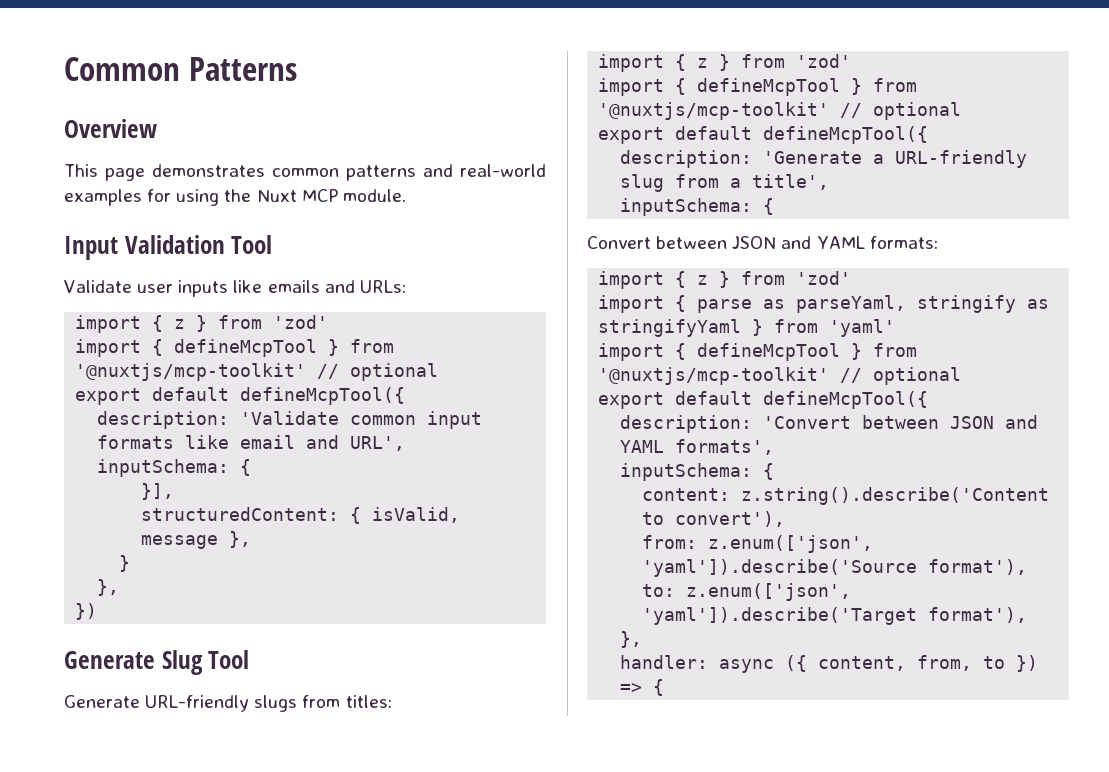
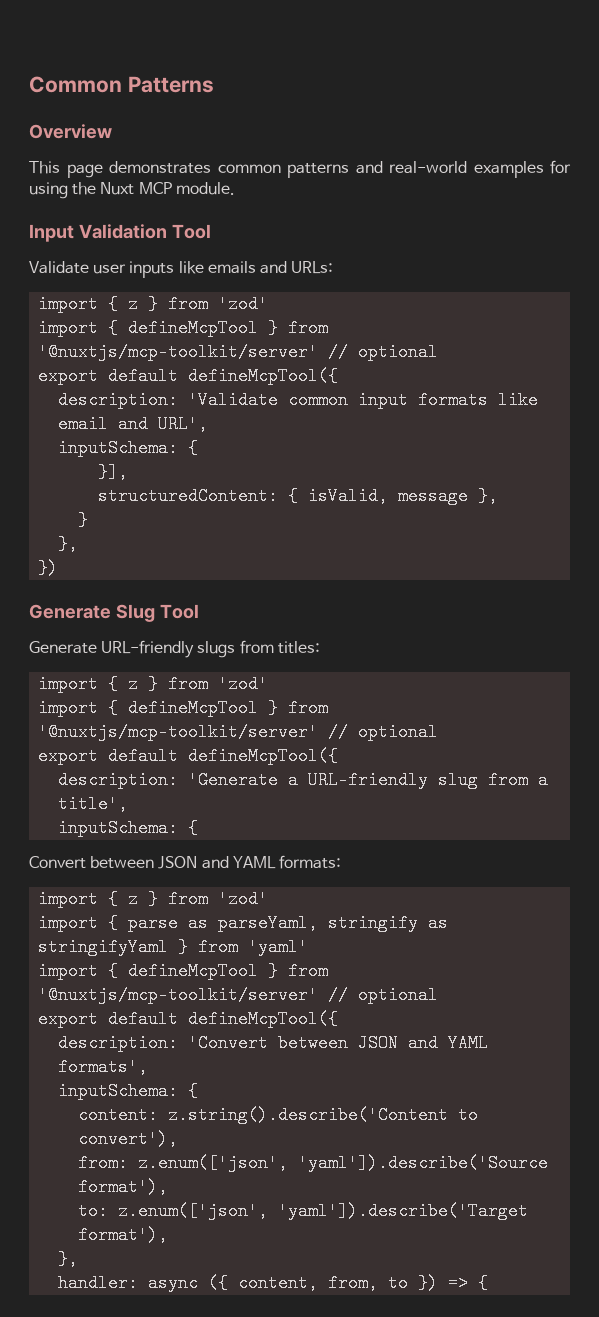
[75,363,307,381] '@nuxtjs/mcp-toolkit' -> [38,343,319,361] '@nuxtjs/mcp-toolkit/server'
[598,102,830,120] '@nuxtjs/mcp-toolkit' -> [38,723,319,741] '@nuxtjs/mcp-toolkit/server'
[598,367,830,385] '@nuxtjs/mcp-toolkit' -> [38,986,319,1004] '@nuxtjs/mcp-toolkit/server'

